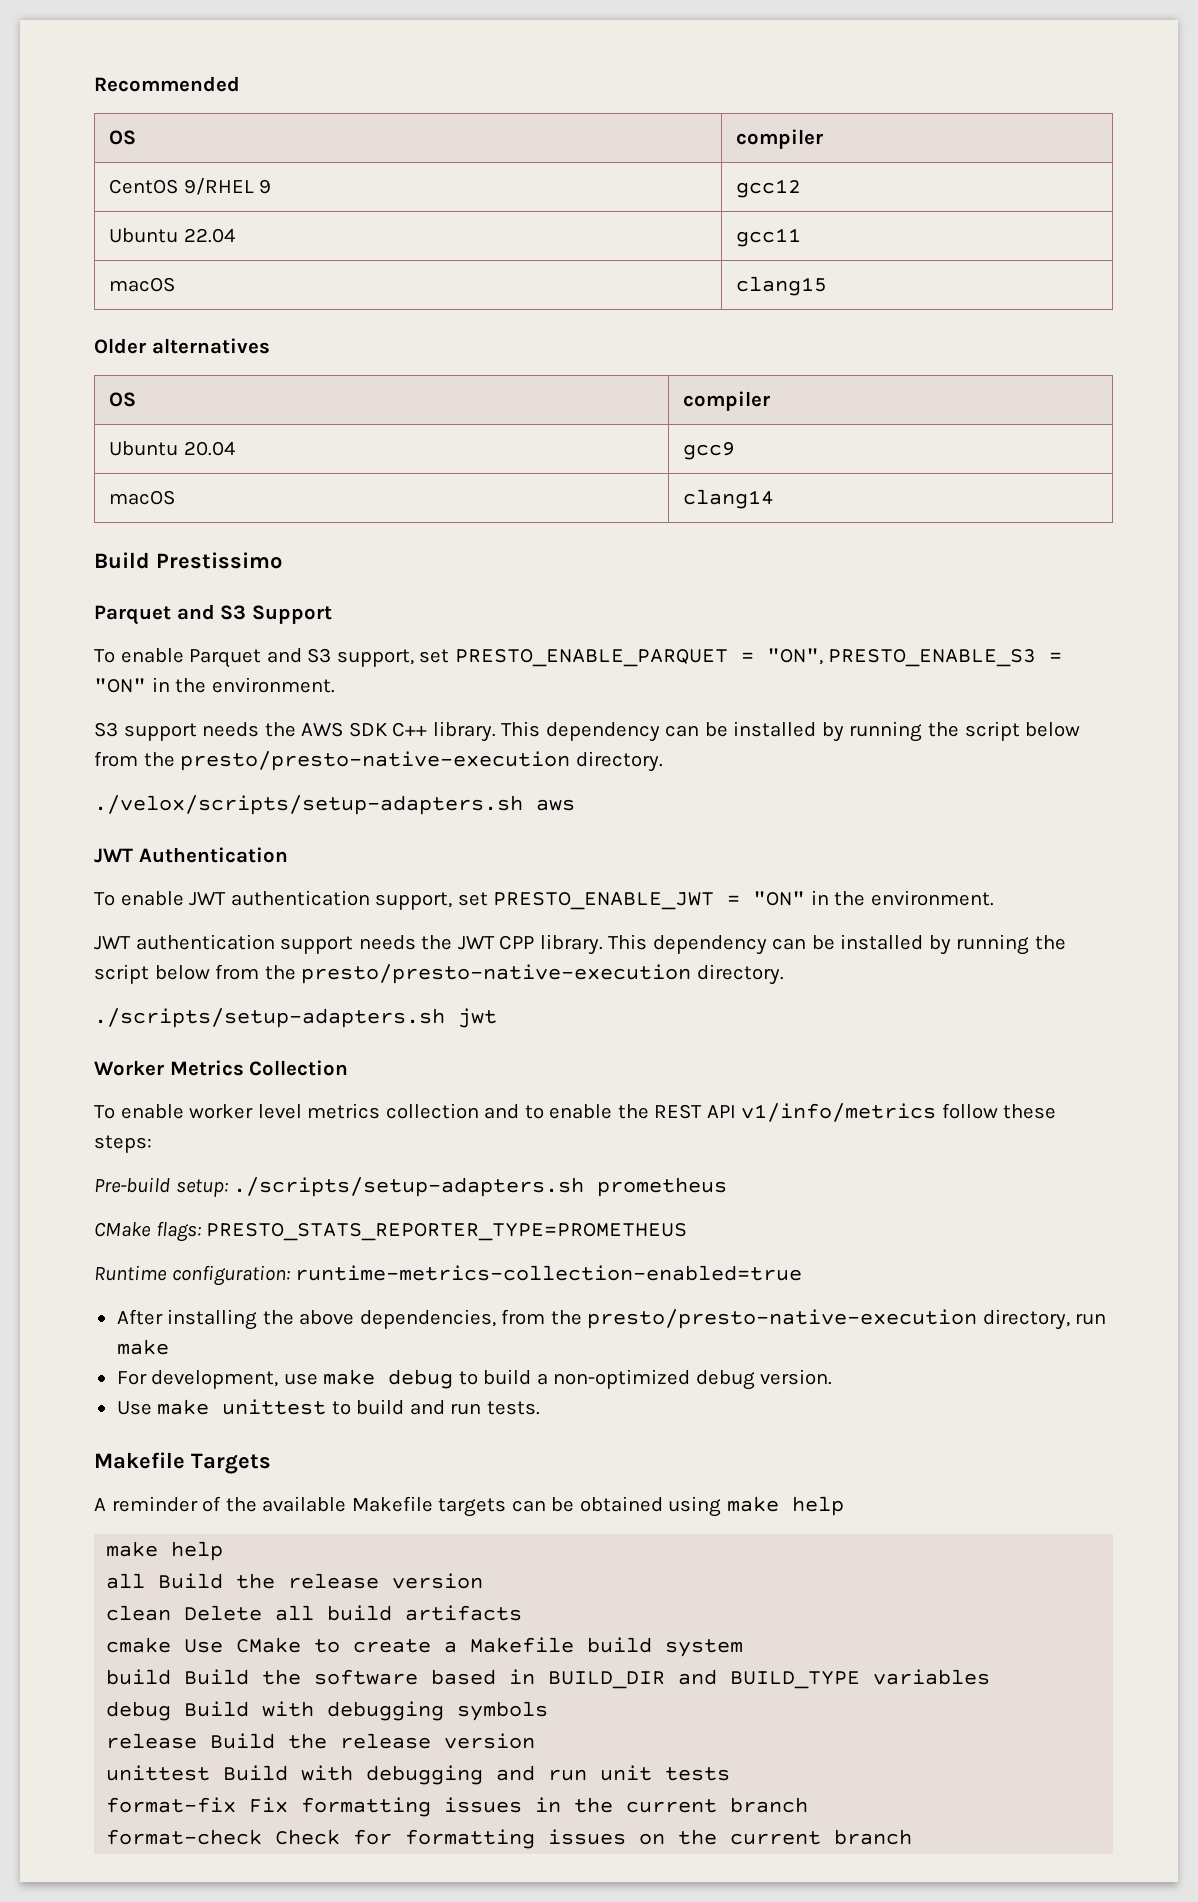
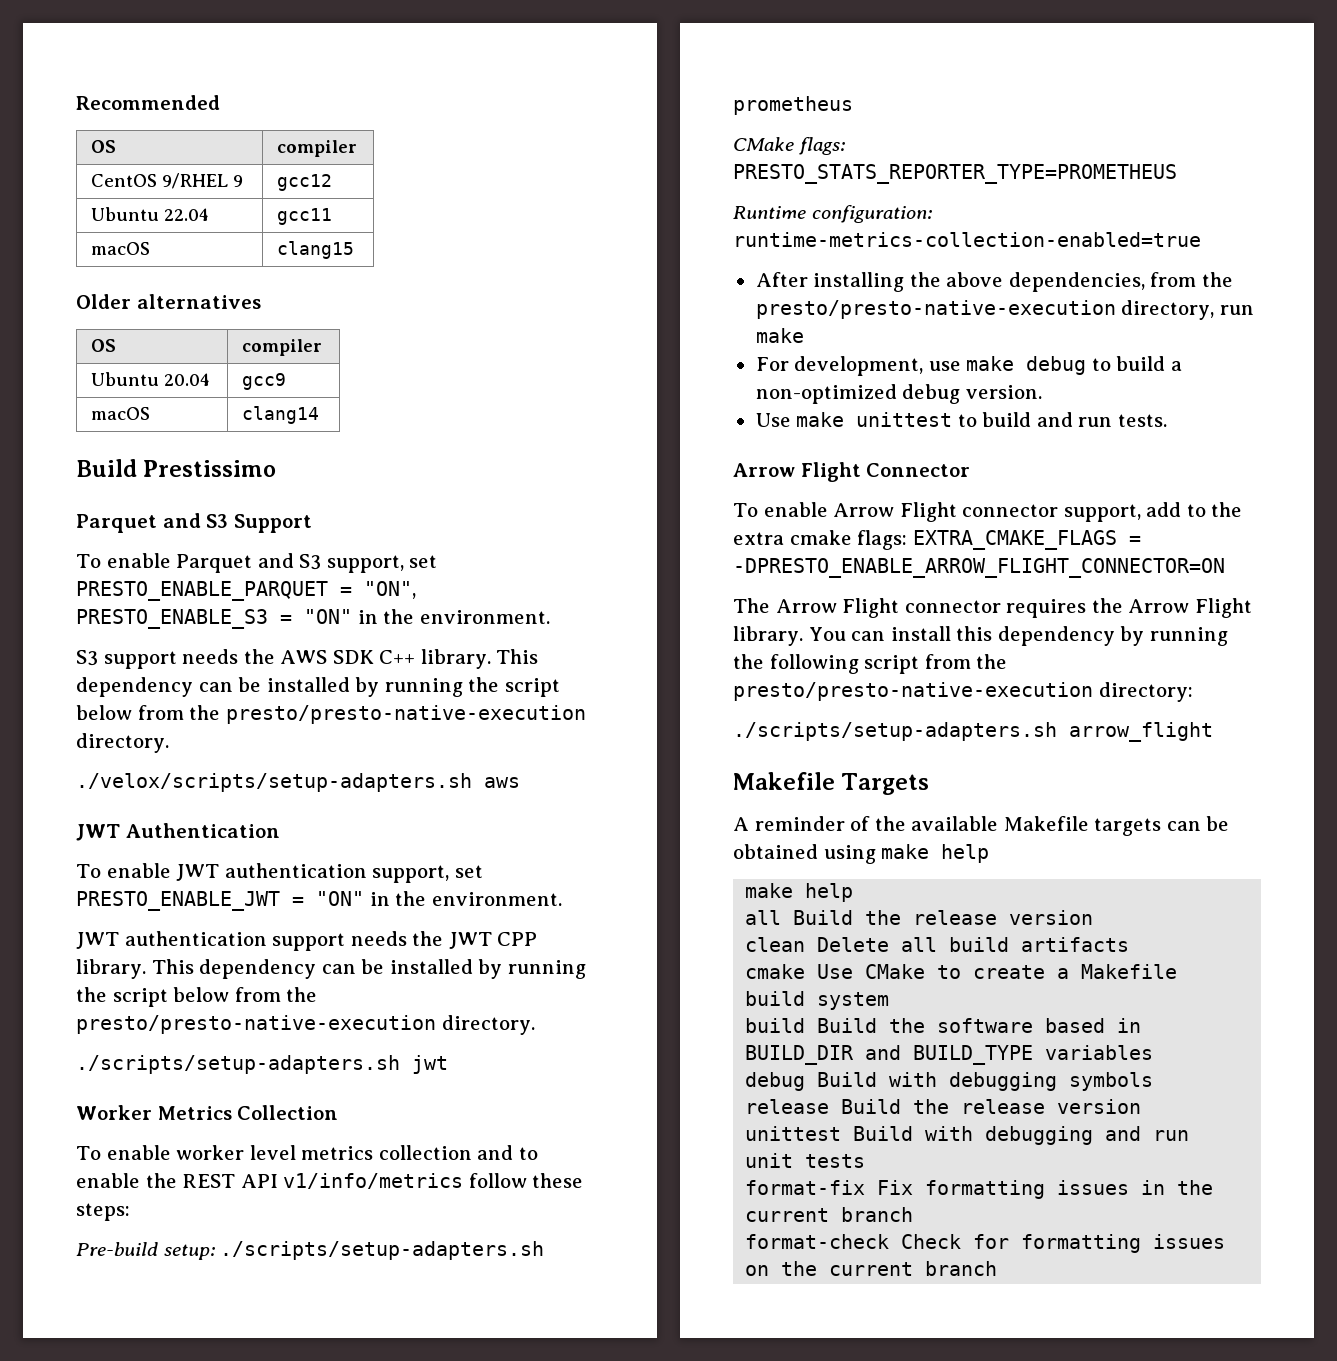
(540, 1408) none -> [733,462,971,482] [733,502,1243,522] [733,530,1141,550] [733,558,1225,578] [733,598,1252,618] [733,626,1228,646] [733,654,1008,674] [733,682,1193,702] [733,722,1213,742] // Arrow Flight Connector // To enable Arrow Flight connector support, add to the extra cmake flags: EXTRA_CMAKE_FLAGS = -DPRESTO_ENABLE_ARROW_FLIGHT_CONNECTOR=ON // The Arrow Flight connector requires the Arrow Flight library. You can install this dependency by running the following script from the presto/presto-native-execution directory: // ./scripts/setup-adapters.sh arrow_flight

